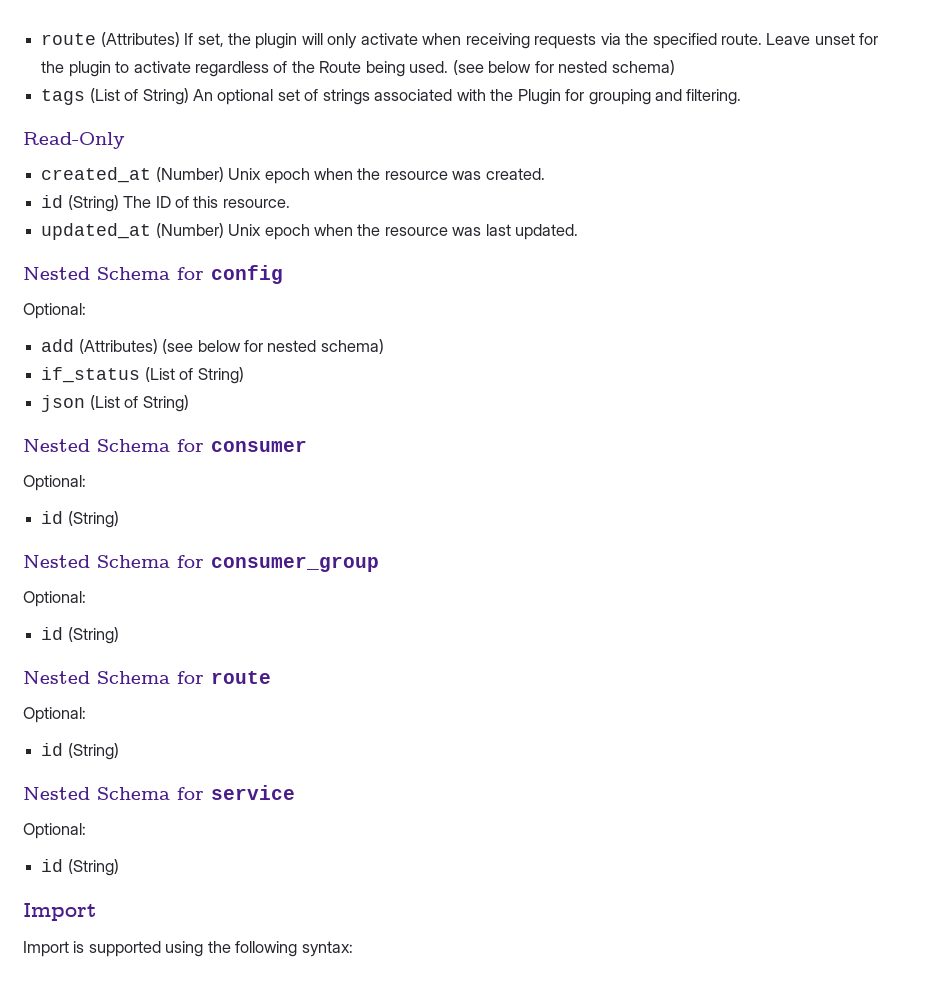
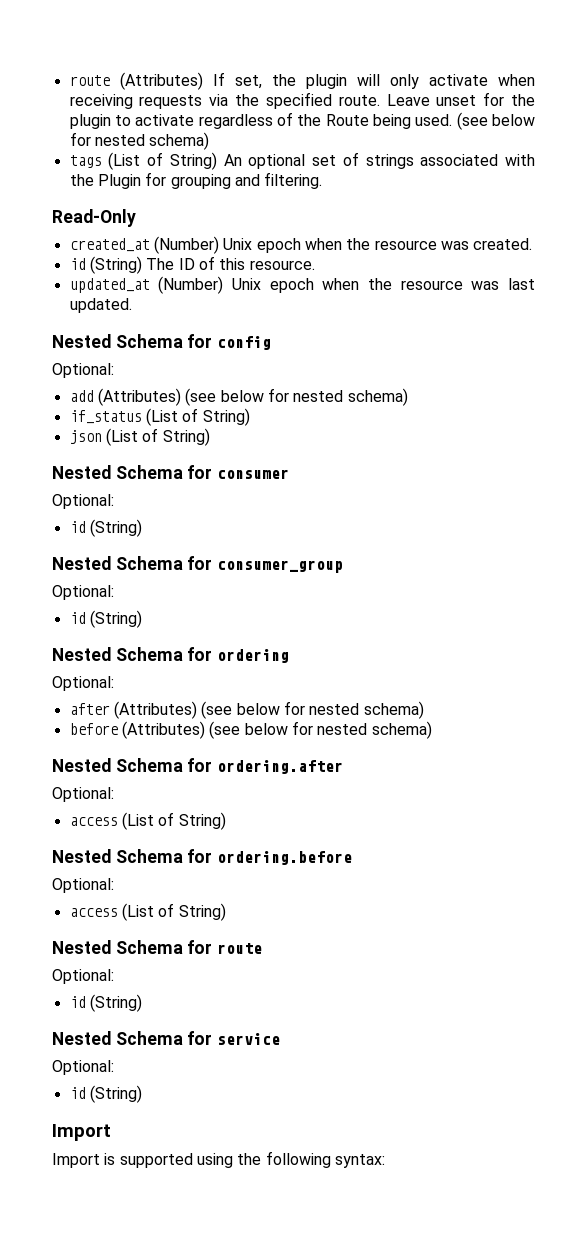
(119, 635) none -> [52,647,290,663] [52,676,114,691] [69,701,424,719] [69,721,432,739] [52,758,344,774] [52,787,114,802] [69,812,226,830] [52,849,353,865] [52,878,114,893] [69,903,226,921] // Nested Schema for ordering // Optional: // after (Attributes) (see below for nested schema) // before (Attributes) (see below for nested schema) // Nested Schema for ordering.after // Optional: // access (List of String) // Nested Schema for ordering.before // Optional: // access (List of String)

